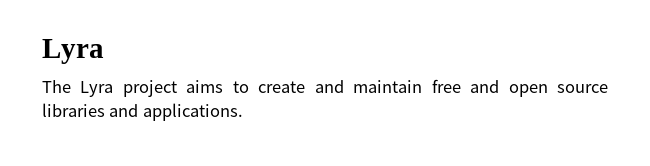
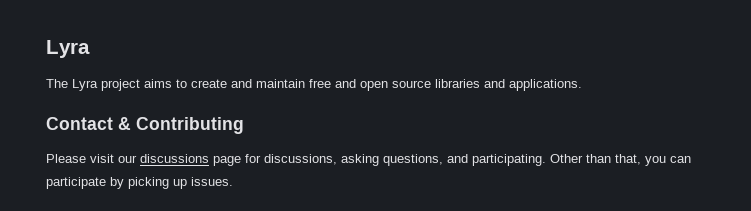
(243, 112) none -> [46,117,244,134] [46,154,691,166] [46,177,233,189] // Contact & Contributing // Please visit our discussions page for discussions, asking questions, and participating. Other than that, you can participate by picking up issues.

